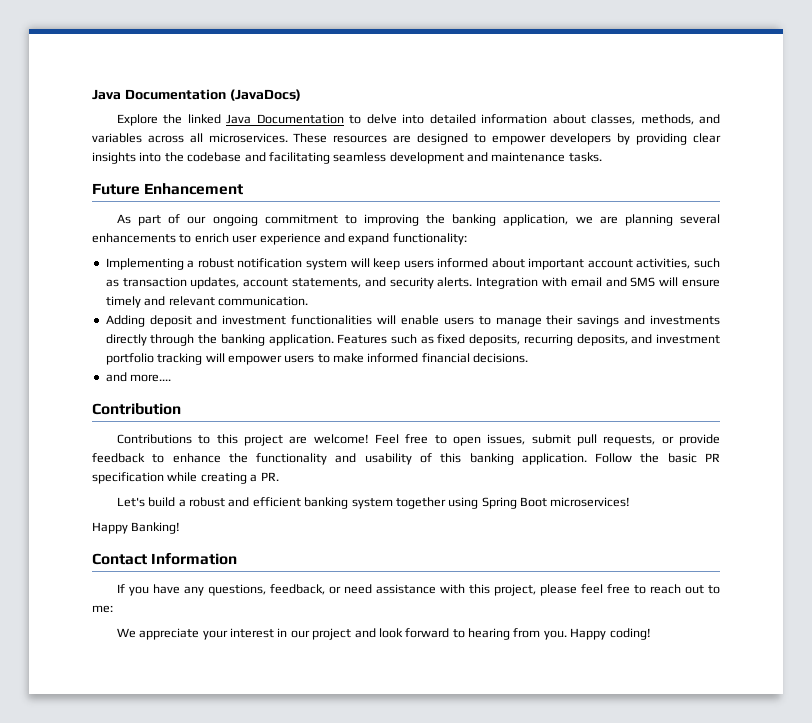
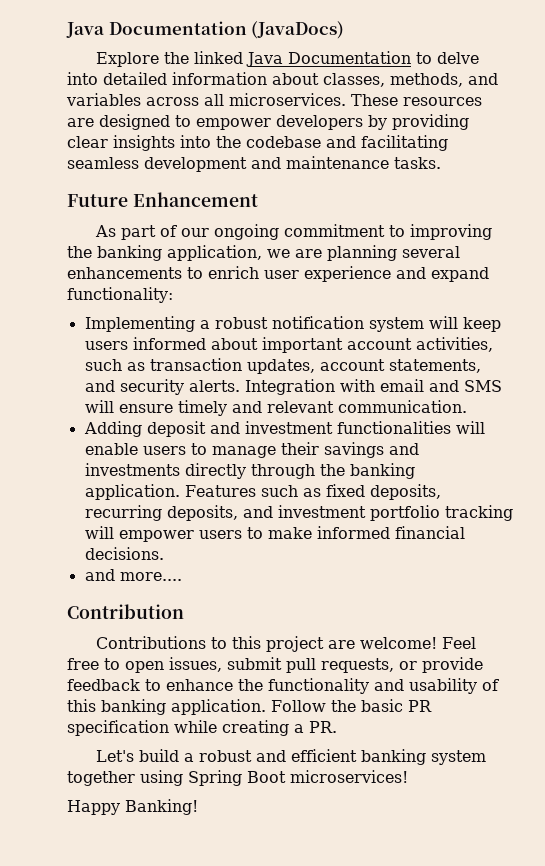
[92,553,238,565] [116,584,720,596] [92,605,113,613] [116,628,651,640] // Contact Information // If you have any questions, feedback, or need assistance with this project, please feel free to reach out to me: // We appreciate your interest in our project and look forward to hearing from you. Happy coding! -> (198, 807) none

